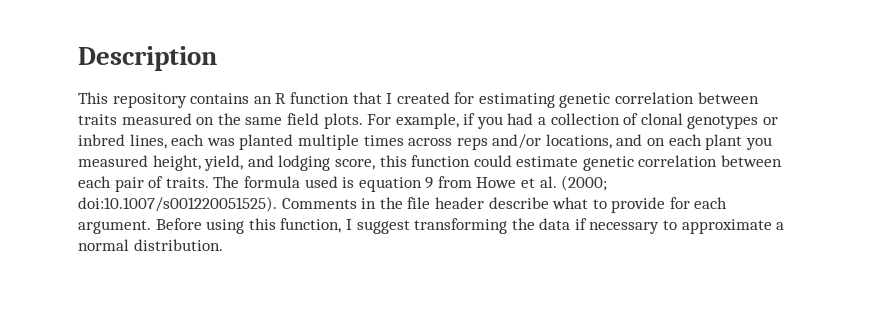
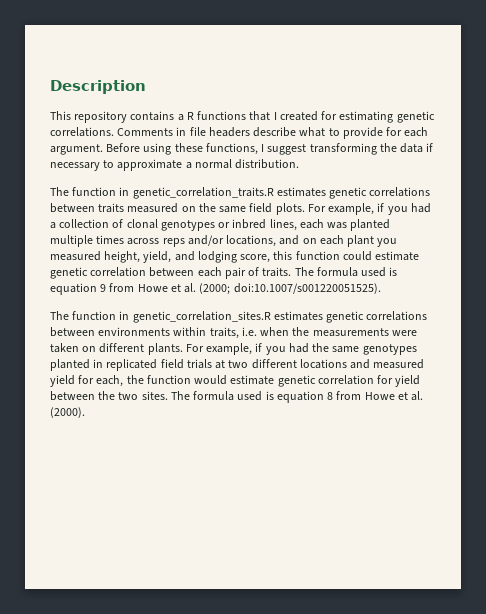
[253,92,349,104] an R function -> [177,111,247,121] a R functions
[615,92,695,104] correlation -> [50,127,429,139] [50,143,434,155] [50,159,300,171] [50,187,431,199] correlations. Comments in file headers describe what to provide for each argument. Before using these functions, I suggest transforming the data if necessary to approximate a normal distribution. // The function in genetic_correlation_traits.R estimates genetic correlations
[281,197,728,213] [78,218,785,234] [78,239,223,251] Comments in the file header describe what to provide for each argument. Before using this function, I suggest transforming the data if necessary to approximate a normal distribution. -> [50,311,428,323] [50,327,417,339] [50,343,417,355] [50,359,425,371] [50,375,421,387] [50,391,424,403] [50,407,85,418] // The function in genetic_correlation_sites.R estimates genetic correlations between environments within traits, i.e. when the measurements were taken on different plants. For example, if you had the same genotypes planted in replicated field trials at two different locations and measured yield for each, the function would estimate genetic correlation for yield between the two sites. The formula used is equation 8 from Howe et al. (2000).

